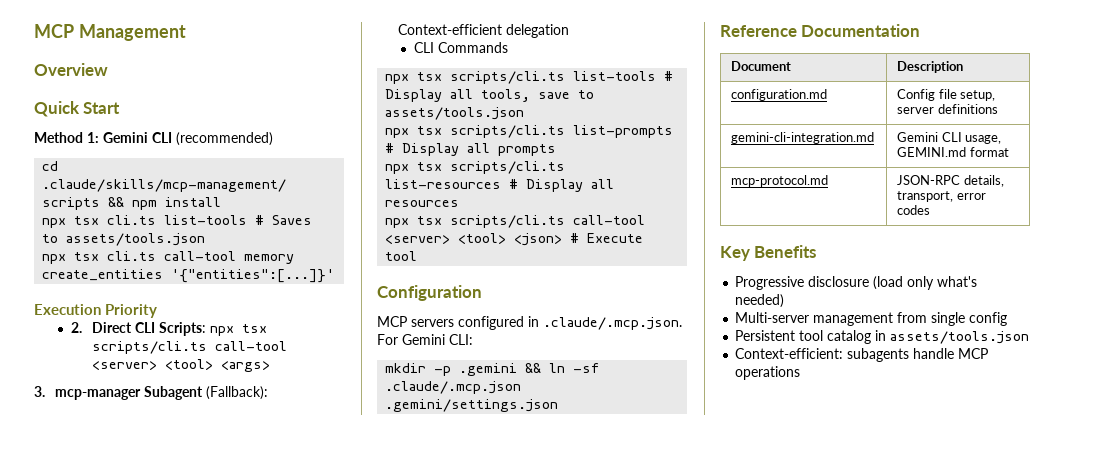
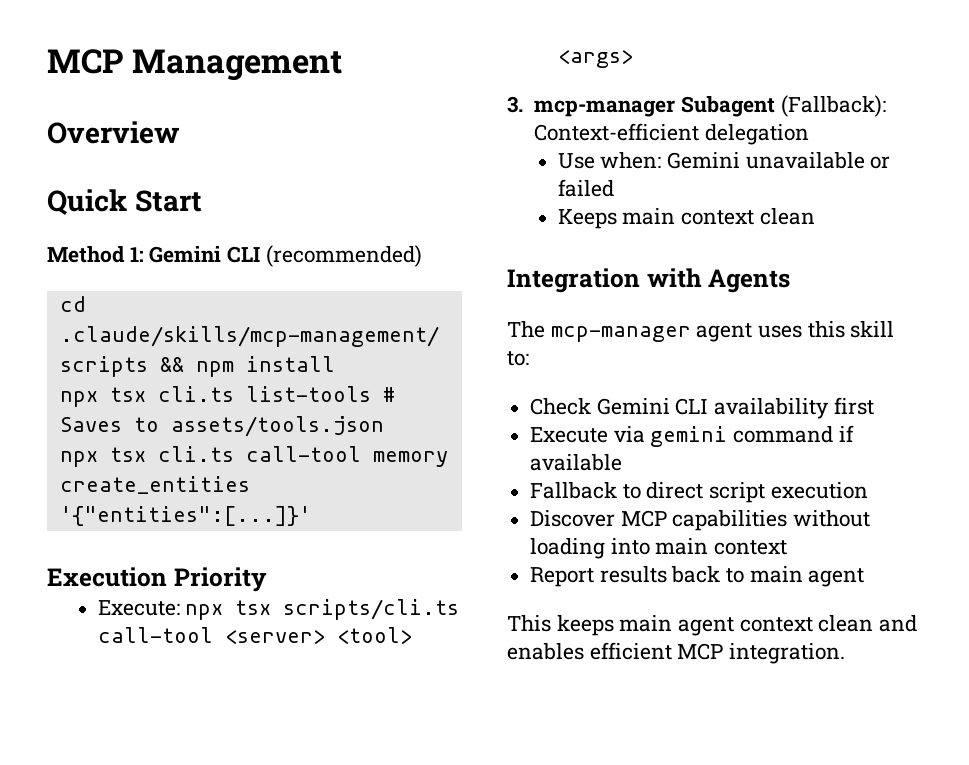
[70,322,207,336] 2. Direct CLI Scripts: -> [97,600,180,616] Execute:
[413,42,508,53] [385,71,674,84] [385,89,595,102] [385,107,525,120] [385,125,674,138] [385,143,557,156] [385,161,566,174] [385,179,615,192] [385,200,460,207] [385,215,646,228] [385,233,644,246] [385,251,418,261] [377,285,482,301] [377,316,682,330] [377,334,473,345] [385,363,600,376] [385,381,522,394] [385,399,559,412] [720,24,921,37] [731,61,792,71] [897,61,964,73] [731,89,828,101] [897,89,995,101] [897,104,998,114] [731,132,875,144] [897,132,1001,144] [897,147,1009,157] [731,175,829,187] [897,175,1004,187] [897,191,986,202] [897,205,931,215] [720,245,817,261] [735,276,978,290] [735,294,785,308] [735,312,1008,326] [735,330,1030,344] [735,348,989,362] [735,366,801,380] CLI Commands // npx tsx scripts/cli.ts list-tools # Display all tools, save to assets/tools.json // npx tsx scripts/cli.ts list-prompts # Display all prompts // npx tsx scripts/cli.ts list-resources # Display all resources // npx tsx scripts/cli.ts call-tool <server> <tool> <json> # Execute tool // Configuration // MCP servers configured in .claude/.mcp.json. For Gemini CLI: // mkdir -p .gemini && ln -sf .claude/.mcp.json .gemini/settings.json // Reference Documentation // Document | Description // configuration.md | Config file setup, server definitions // gemini-cli-integration.md | Gemini CLI usage, GEMINI.md format // mcp-protocol.md | JSON-RPC details, transport, error codes // Key Benefits // Progressive disclosure (load only what's needed) // Multi-server management from single config // Persistent tool catalog in assets/tools.json // Context-efficient: subagents handle MCP operations -> [557,152,891,169] [557,179,614,197] [557,208,815,229] [507,268,791,293] [507,321,895,342] [507,351,529,366] [530,397,874,419] [530,425,854,447] [530,454,623,471] [530,482,868,503] [530,510,871,531] [530,538,788,559] [530,566,865,587] [507,615,918,636] [507,642,846,664] Use when: Gemini unavailable or failed // Keeps main context clean // Integration with Agents // The mcp-manager agent uses this skill to: // Check Gemini CLI availability first // Execute via gemini command if available // Fallback to direct script execution // Discover MCP capabilities without loading into main context // Report results back to main agent // This keeps main agent context clean and enables efficient MCP integration.

